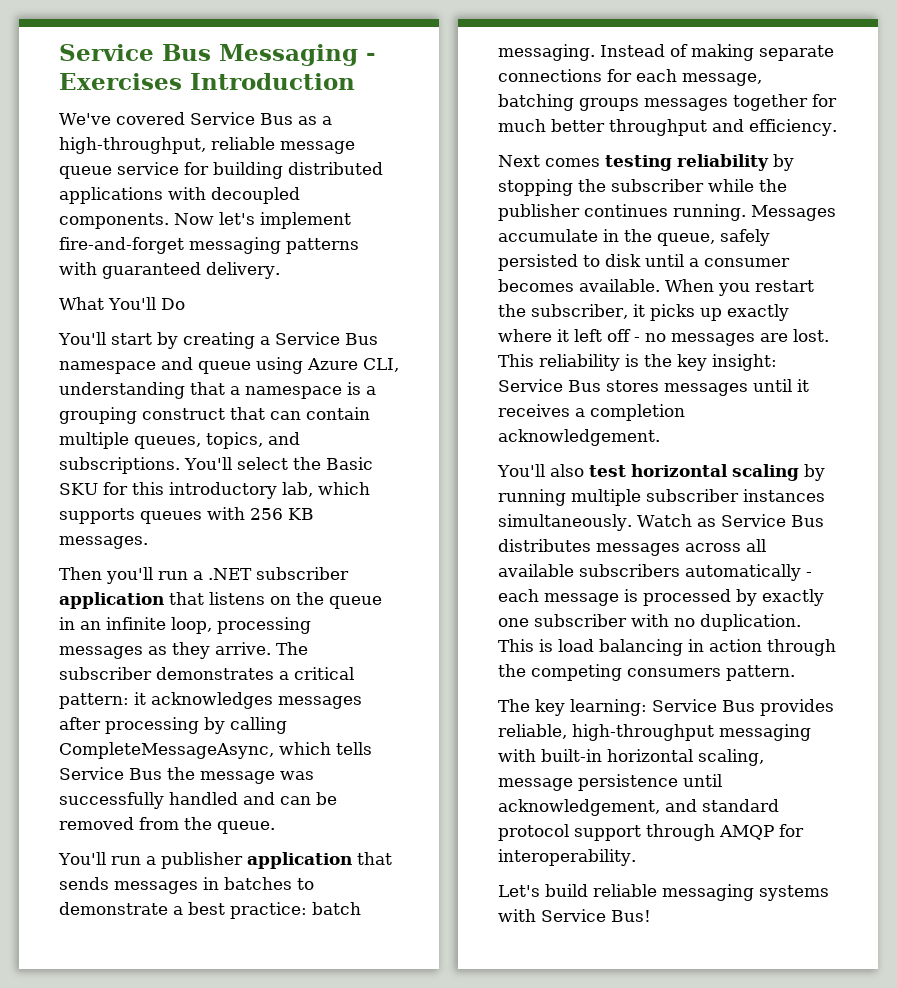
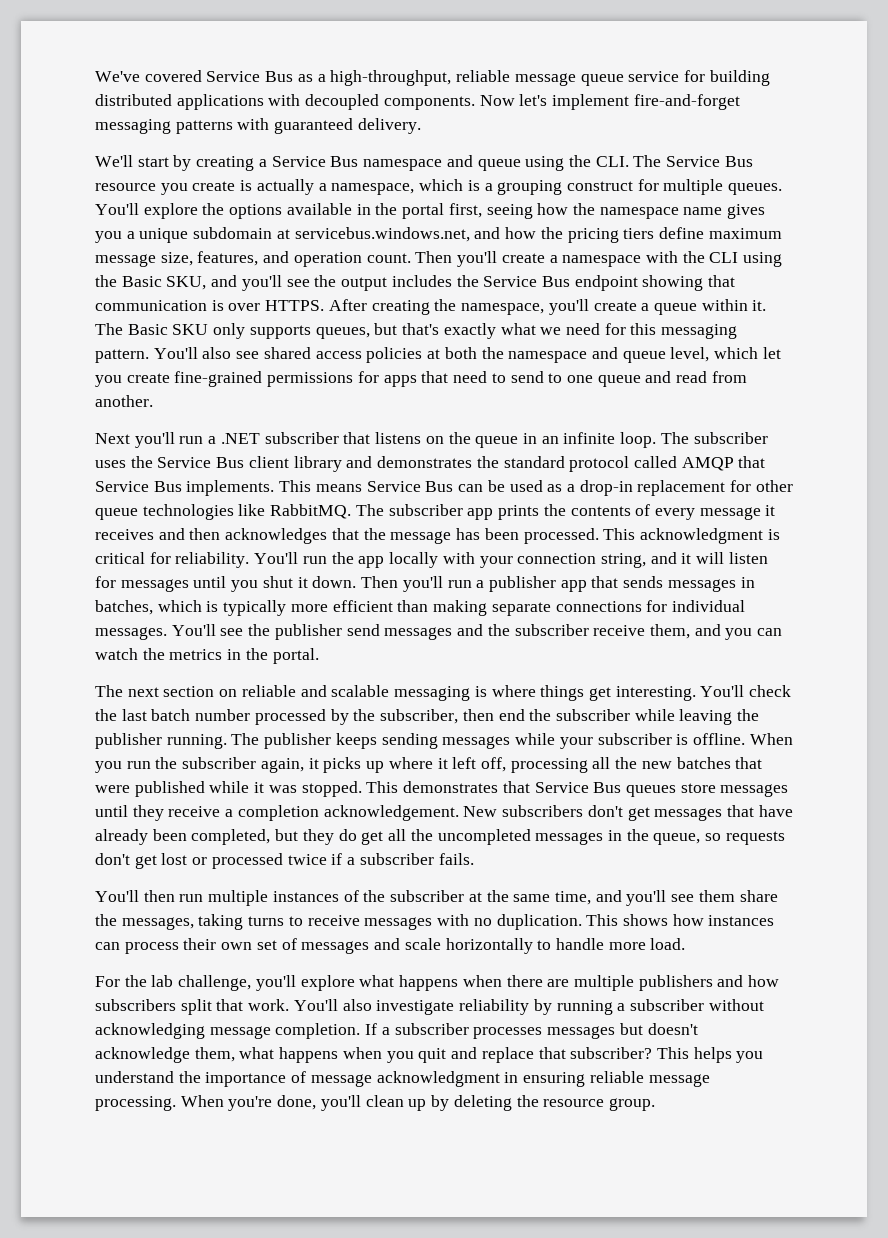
[59,44,376,66] [59,73,355,90] Service Bus Messaging - Exercises Introduction // -> (95, 76) none
[59,297,185,310] [58,332,106,345] What You'll Do // You'll -> [95,155,133,167] We'll
[307,358,399,372] [59,382,376,399] [59,407,370,424] [59,432,300,449] [59,457,373,474] [59,482,370,499] [59,507,314,524] [59,536,148,549] [59,567,102,580] Azure CLI, understanding that a namespace is a grouping construct that can contain multiple queues, topics, and subscriptions. You'll select the Basic SKU for this introductory lab, which supports queues with 256 KB messages. // Then -> [568,155,753,167] [95,179,783,195] [95,203,766,219] [95,227,782,243] [95,251,783,267] [95,275,736,291] [95,299,767,315] [95,323,738,339] [95,347,781,363] [95,371,747,387] [95,395,153,407] [95,433,130,444] the CLI. The Service Bus resource you create is actually a namespace, which is a grouping construct for multiple queues. You'll explore the options available in the portal first, seeing how the namespace name gives you a unique subdomain at servicebus.windows.net, and how the pricing tiers define maximum message size, features, and operation count. Then you'll create a namespace with the CLI using the Basic SKU, and you'll see the output includes the Service Bus endpoint showing that communication is over HTTPS. After creating the namespace, you'll create a queue within it. The Basic SKU only supports queues, but that's exactly what we need for this messaging pattern. You'll also see shared access policies at both the namespace and queue level, which let you create fine-grained permissions for apps that need to send to one queue and read from another. // Next
[59,592,164,609] application -> (339, 438) none
[171,617,311,634] [59,642,308,659] [59,667,354,680] [59,692,362,709] [59,717,287,734] [59,742,372,759] [59,767,314,784] [59,792,337,809] [59,817,275,834] [58,852,106,865] loop, processing messages as they arrive. The subscriber demonstrates a critical pattern: it acknowledges messages after processing by calling CompleteMessageAsync, which tells Service Bus the message was successfully handled and can be removed from the queue. // You'll -> [620,432,768,448] [95,456,766,472] [95,480,793,496] [95,504,776,520] [95,528,780,544] [95,552,768,568] [95,576,443,592] loop. The subscriber uses the Service Bus client library and demonstrates the standard protocol called AMQP that Service Bus implements. This means Service Bus can be used as a drop-in replacement for other queue technologies like RabbitMQ. The subscriber app prints the contents of every message it receives and then acknowledges that the message has been processed. This acknowledgment is critical for reliability. You'll run the app locally with your connection string, and it will listen for messages until you shut it down. Then you'll
[246,852,352,869] application -> [560,580,587,592] app
[224,877,314,890] [59,902,361,919] [498,44,834,61] [498,69,762,86] [498,94,837,111] [498,119,837,136] [498,154,794,171] [498,179,573,196] batches to demonstrate a best practice: batch messaging. Instead of making separate connections for each message, batching groups messages together for much better throughput and efficiency. // Next comes testing reliability by stopping -> [95,600,745,616] [95,624,783,640] [95,648,319,664] [95,685,792,701] [95,709,525,725] batches, which is typically more efficient than making separate connections for individual messages. You'll see the publisher send messages and the subscriber receive them, and you can watch the metrics in the portal. // The next section on reliable and scalable messaging is where things get interesting. You'll check the last batch number processed by the subscriber, then end
[759,179,787,192] [498,204,836,221] [498,229,770,246] [498,254,790,271] [498,279,814,296] [498,304,789,321] [498,329,829,346] [498,354,777,371] [498,379,809,396] [498,404,685,421] [498,429,660,446] [497,464,825,481] [498,489,825,506] [498,514,824,531] [498,539,766,556] [498,564,812,581] [498,589,824,606] [498,614,801,631] [498,639,836,656] [498,664,795,681] [498,699,834,716] [498,724,811,741] [498,749,764,766] [498,774,722,791] [498,799,779,816] [498,824,804,841] [498,849,636,866] [498,884,829,901] [498,909,651,922] the publisher continues running. Messages accumulate in the queue, safely persisted to disk until a consumer becomes available. When you restart the subscriber, it picks up exactly where it left off - no messages are lost. This reliability is the key insight: Service Bus stores messages until it receives a completion acknowledgement. // You'll also test horizontal scaling by running multiple subscriber instances simultaneously. Watch as Service Bus distributes messages across all available subscribers automatically - each message is processed by exactly one subscriber with no duplication. This is load balancing in action through the competing consumers pattern. // The key learning: Service Bus provides reliable, high-throughput messaging with built-in horizontal scaling, message persistence until acknowledgement, and standard protocol support through AMQP for interoperability. // Let's build reliable messaging systems with Service Bus! -> [679,709,760,725] [95,733,793,749] [95,757,763,773] [95,781,789,797] [95,805,793,821] [95,829,785,845] [95,853,474,869] [95,890,778,906] [95,914,775,930] [95,938,686,954] [95,975,780,991] [95,999,764,1015] [95,1023,698,1039] [95,1047,764,1063] [95,1071,710,1087] [95,1095,655,1111] leaving the publisher running. The publisher keeps sending messages while your subscriber is offline. When you run the subscriber again, it picks up where it left off, processing all the new batches that were published while it was stopped. This demonstrates that Service Bus queues store messages until they receive a completion acknowledgement. New subscribers don't get messages that have already been completed, but they do get all the uncompleted messages in the queue, so requests don't get lost or processed twice if a subscriber fails. // You'll then run multiple instances of the subscriber at the same time, and you'll see them share the messages, taking turns to receive messages with no duplication. This shows how instances can process their own set of messages and scale horizontally to handle more load. // For the lab challenge, you'll explore what happens when there are multiple publishers and how subscribers split that work. You'll also investigate reliability by running a subscriber without acknowledging message completion. If a subscriber processes messages but doesn't acknowledge them, what happens when you quit and replace that subscriber? This helps you understand the importance of message acknowledgment in ensuring reliable message processing. When you're done, you'll clean up by deleting the resource group.

